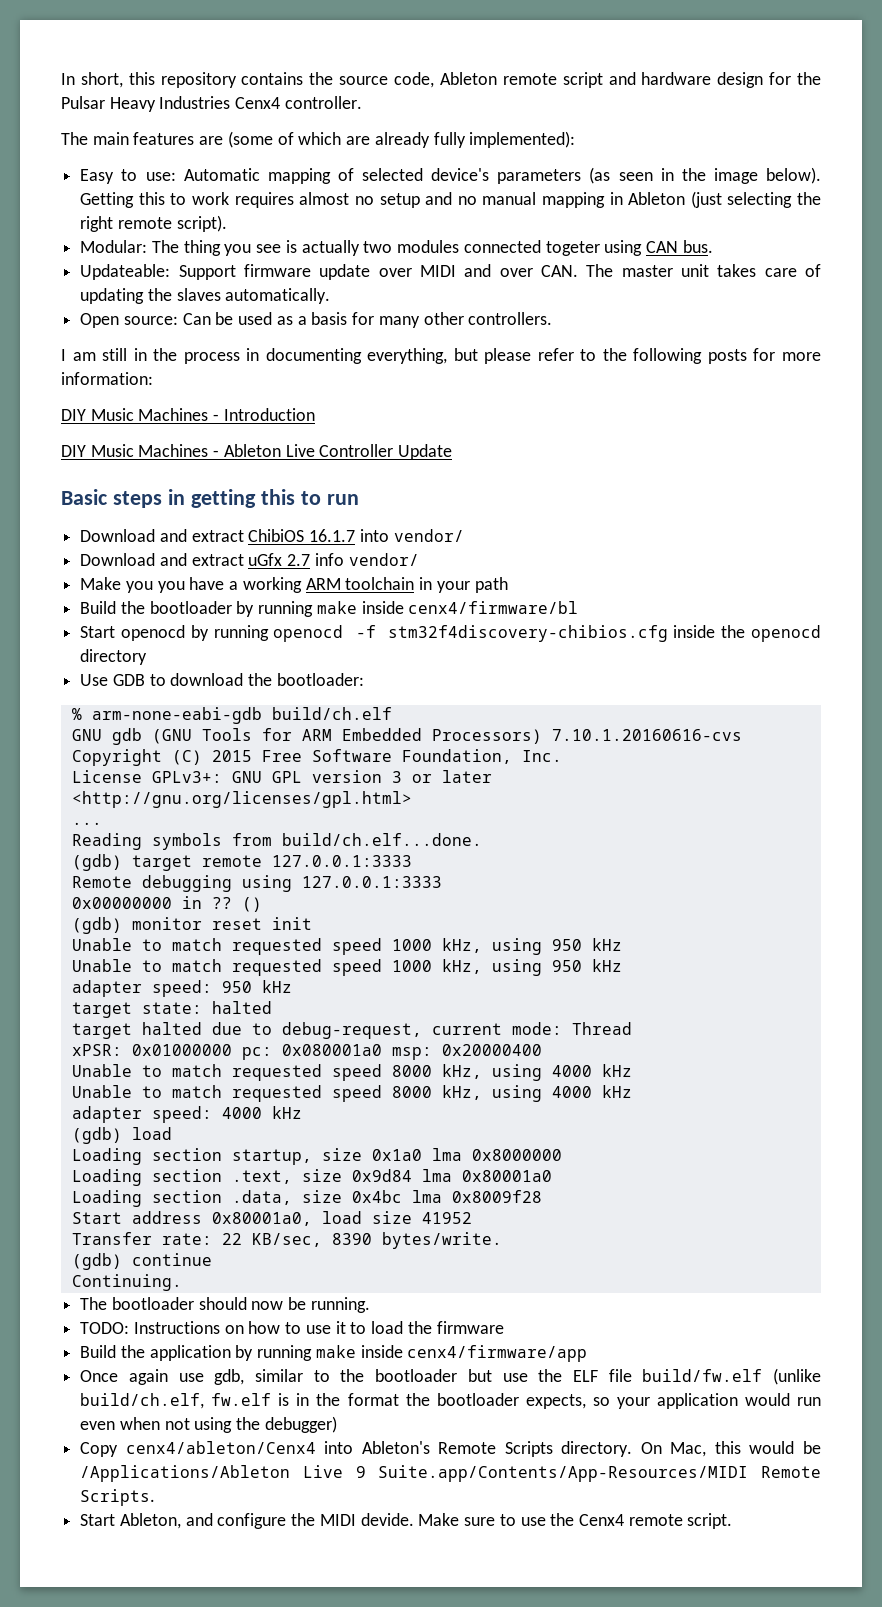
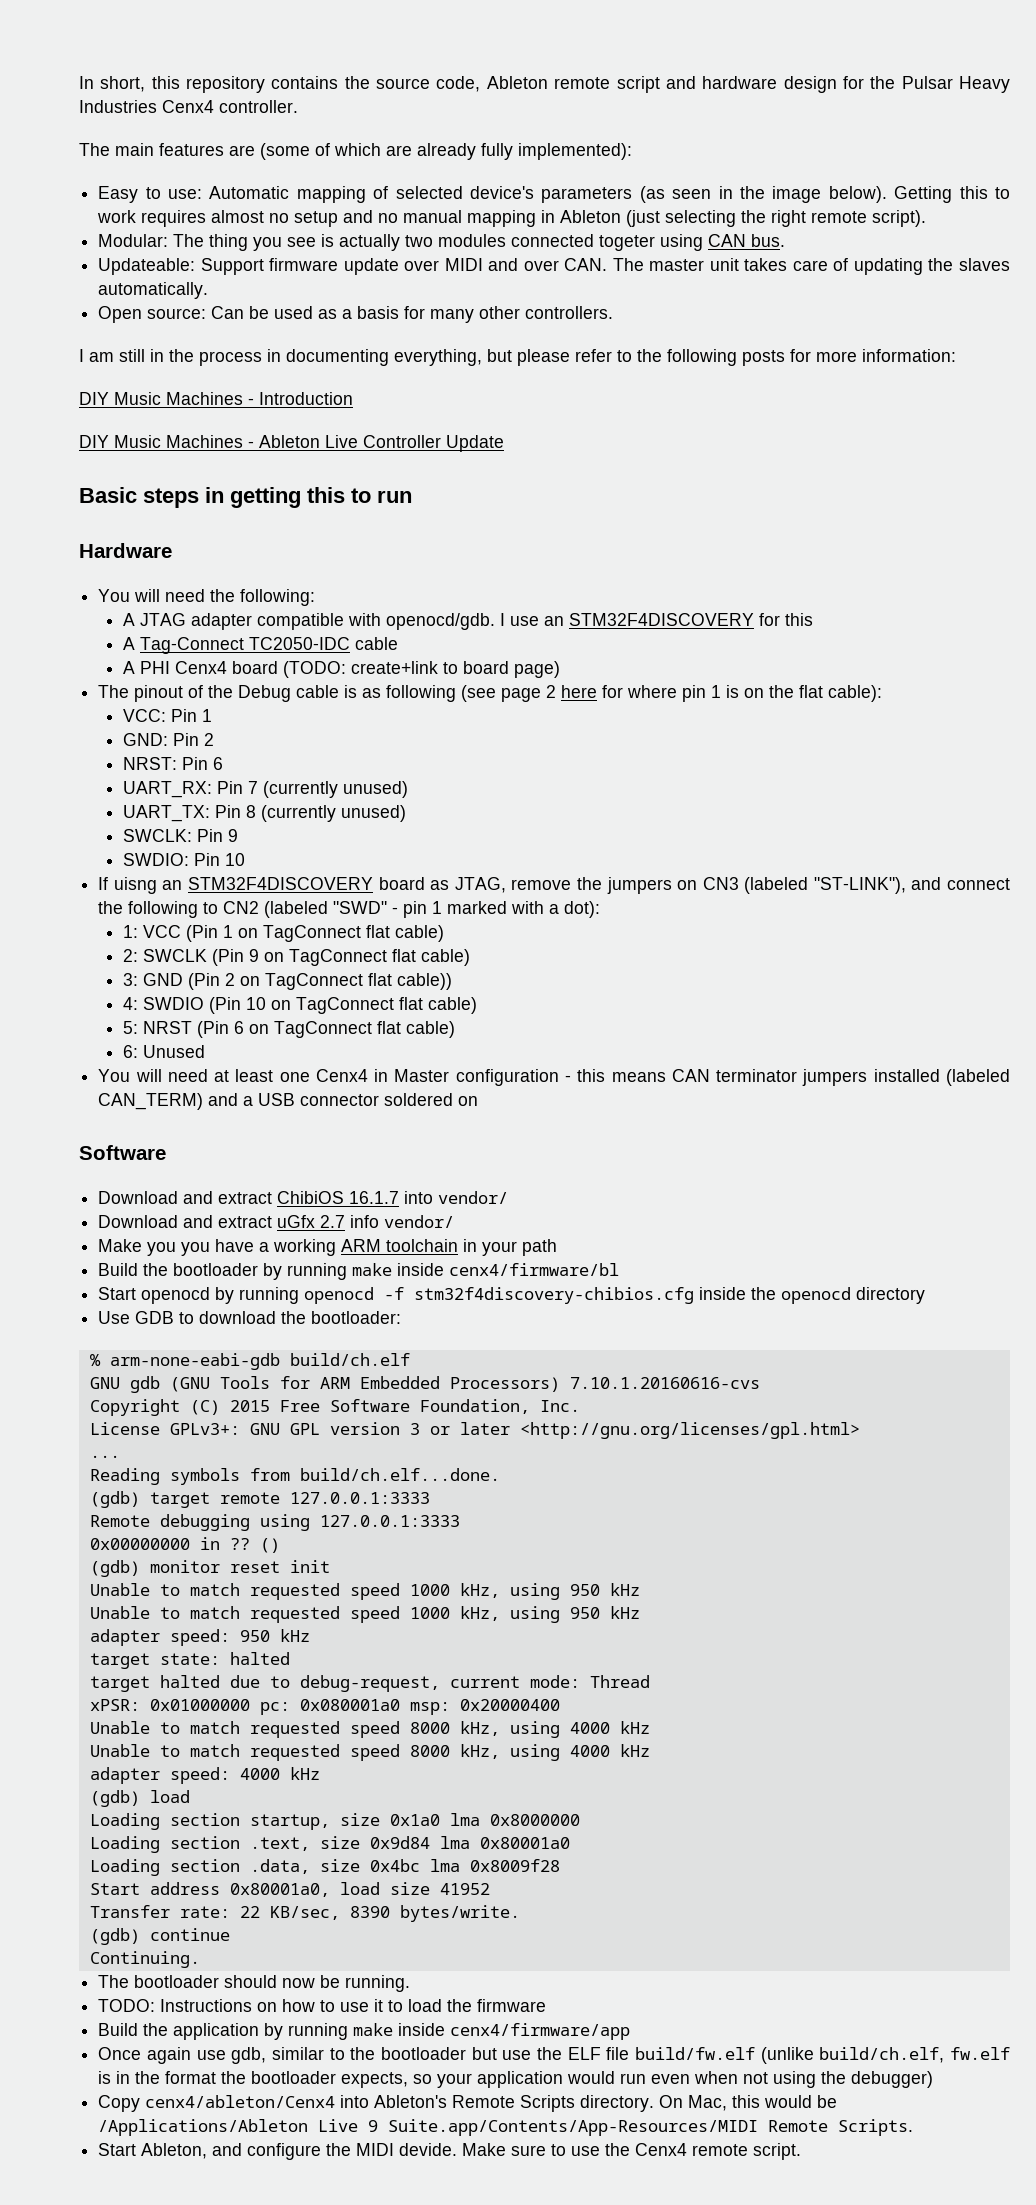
(359, 499) none -> [79,543,172,558] [98,589,316,606] [122,613,813,630] [122,637,398,654] [122,661,560,678] [98,685,883,702] [122,709,212,722] [122,733,214,746] [122,757,223,770] [122,781,408,798] [122,805,406,822] [122,829,238,842] [122,853,245,866] [98,877,1011,894] [98,901,601,918] [122,925,444,942] [122,949,470,966] [122,973,452,990] [122,997,477,1014] [122,1021,455,1038] [122,1045,205,1058] [98,1069,1010,1086] [98,1093,479,1110] [79,1145,166,1160] // Hardware // You will need the following: // A JTAG adapter compatible with openocd/gdb. I use an STM32F4DISCOVERY for this // A Tag-Connect TC2050-IDC cable // A PHI Cenx4 board (TODO: create+link to board page) // The pinout of the Debug cable is as following (see page 2 here for where pin 1 is on the flat cable): // VCC: Pin 1 // GND: Pin 2 // NRST: Pin 6 // UART_RX: Pin 7 (currently unused) // UART_TX: Pin 8 (currently unused) // SWCLK: Pin 9 // SWDIO: Pin 10 // If uisng an STM32F4DISCOVERY board as JTAG, remove the jumpers on CN3 (labeled "ST-LINK"), and connect the following to CN2 (labeled "SWD" - pin 1 marked with a dot): // 1: VCC (Pin 1 on TagConnect flat cable) // 2: SWCLK (Pin 9 on TagConnect flat cable) // 3: GND (Pin 2 on TagConnect flat cable)) // 4: SWDIO (Pin 10 on TagConnect flat cable) // 5: NRST (Pin 6 on TagConnect flat cable) // 6: Unused // You will need at least one Cenx4 in Master configuration - this means CAN terminator jumpers installed (labeled CAN_TERM) and a USB connector soldered on // Software

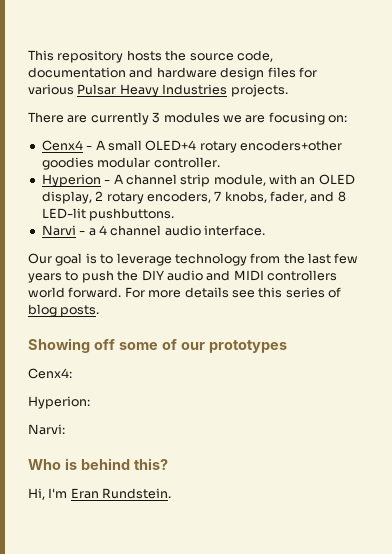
[79,76,1011,93] [79,100,298,113] [79,143,632,160] [98,186,1010,203] [97,210,927,227] [98,234,786,251] [98,258,1010,275] [98,282,209,299] [98,306,614,323] [79,349,956,366] [79,392,353,405] [79,435,504,452] [79,487,412,508] [79,543,172,558] [98,589,316,606] [122,613,813,630] [122,637,398,654] [122,661,560,678] [98,685,883,702] [122,709,212,722] [122,733,214,746] [122,757,223,770] [122,781,408,798] [122,805,406,822] [122,829,238,842] [122,853,245,866] [98,877,1011,894] [98,901,601,918] [122,925,444,942] [122,949,470,966] [122,973,452,990] [122,997,477,1014] [122,1021,455,1038] [122,1045,205,1058] [98,1069,1010,1086] [98,1093,479,1110] [79,1145,166,1160] [98,1191,509,1204] [98,1215,455,1228] [98,1239,558,1256] [98,1263,620,1280] [98,1287,926,1304] [98,1311,402,1324] [89,1353,410,1370] [89,1376,760,1393] [89,1399,580,1416] [89,1422,860,1439] [89,1455,120,1458] [89,1468,500,1485] [89,1491,430,1508] [89,1514,460,1531] [89,1537,280,1553] [89,1560,330,1577] [89,1583,640,1600] [89,1606,640,1623] [89,1629,310,1646] [89,1652,290,1669] [89,1675,650,1692] [89,1699,560,1715] [89,1721,650,1738] [89,1744,650,1761] [89,1767,320,1784] [89,1790,190,1807] [89,1813,580,1830] [89,1836,570,1853] [89,1859,560,1876] [89,1882,490,1897] [89,1905,520,1922] [89,1928,230,1945] [89,1951,200,1968] [98,1975,411,1992] [98,1999,547,2012] [98,2023,631,2040] [98,2047,1010,2064] [98,2071,934,2088] [98,2095,838,2112] [98,2119,914,2136] [98,2143,802,2160] In short, this repository contains the source code, Ableton remote script and hardware design for the Pulsar Heavy Industries Cenx4 controller. // The main features are (some of which are already fully implemented): // Easy to use: Automatic mapping of selected device's parameters (as seen in the image below). Getting this to work requires almost no setup and no manual mapping in Ableton (just selecting the right remote script). // Modular: The thing you see is actually two modules connected togeter using CAN bus. // Updateable: Support firmware update over MIDI and over CAN. The master unit takes care of updating the slaves automatically. // Open source: Can be used as a basis for many other controllers. // I am still in the process in documenting everything, but please refer to the following posts for more information: // DIY Music Machines - Introduction // DIY Music Machines - Ableton Live Controller Update // Basic steps in getting this to run // Hardware // You will need the following: // A JTAG adapter compatible with openocd/gdb. I use an STM32F4DISCOVERY for this // A Tag-Connect TC2050-IDC cable // A PHI Cenx4 board (TODO: create+link to board page) // The pinout of the Debug cable is as following (see page 2 here for where pin 1 is on the flat cable): // VCC: Pin 1 // GND: Pin 2 // NRST: Pin 6 // UART_RX: Pin 7 (currently unused) // UART_TX: Pin 8 (currently unused) // SWCLK: Pin 9 // SWDIO: Pin 10 // If uisng an STM32F4DISCOVERY board as JTAG, remove the jumpers on CN3 (labeled "ST-LINK"), and connect the following to CN2 (labeled "SWD" - pin 1 marked with a dot): // 1: VCC (Pin 1 on TagConnect flat cable) // 2: SWCLK (Pin 9 on TagConnect flat cable) // 3: GND (Pin 2 on TagConnect flat cable)) // 4: SWDIO (Pin 10 on TagConnect flat cable) // 5: NRST (Pin 6 on TagConnect flat cable) // 6: Unused // You will need at least one Cenx4 in Master configuration - this means CAN terminator jumpers installed (labeled CAN_TERM) and a USB connector soldered on // Software // Download and extract ChibiOS 16.1.7 into vendor/ // Download and extract uGfx 2.7 info vendor/ // Make you you have a working ARM toolchain in your path // Build the bootloader by running make inside cenx4/firmware/bl // Start openocd by running openocd -f stm32f4discovery-chibios.cfg inside the openocd directory // Use GDB to download the bootloader: // % arm-none-eabi-gdb build/ch.elf // GNU gdb (GNU Tools for ARM Embedded Processors) 7.10.1.20160616-cvs // Copyright (C) 2015 Free Software Foundation, Inc. // License GPLv3+: GNU GPL version 3 or later <http://gnu.org/licenses/gpl.html> // ... // Reading symbols from build/ch.elf...done. // (gdb) target remote 127.0.0.1:3333 // Remote debugging using 127.0.0.1:3333 // 0x00000000 in ?? () // (gdb) monitor reset init // Unable to match requested speed 1000 kHz, using 950 kHz // Unable to match requested speed 1000 kHz, using 950 kHz // adapter speed: 950 kHz // target state: halted // target halted due to debug-request, current mode: Thread // xPSR: 0x01000000 pc: 0x080001a0 msp: 0x20000400 // Unable to match requested speed 8000 kHz, using 4000 kHz // Unable to match requested speed 8000 kHz, using 4000 kHz // adapter speed: 4000 kHz // (gdb) load // Loading section startup, size 0x1a0 lma 0x8000000 // Loading section .text, size 0x9d84 lma 0x80001a0 // Loading section .data, size 0x4bc lma 0x8009f28 // Start address 0x80001a0, load size 41952 // Transfer rate: 22 KB/sec, 8390 bytes/write. // (gdb) continue // Continuing. // The bootloader should now be running. // TODO: Instructions on how to use it to load the firmware // Build the application by running make inside cenx4/firmware/app // Once again use gdb, similar to the bootloader but use the ELF file build/fw.elf (unlike build/ch.elf, fw.elf is in the format the bootloader expects, so your application would run even when not using the debugger) // Copy cenx4/ableton/Cenx4 into Ableton's Remote Scripts directory. On Mac, this would be /Applications/Ableton Live 9 Suite.app/Contents/App-Resources/MIDI Remote Scripts. // Start Ableton, and configure the MIDI devide. Make sure to use the Cenx4 remote script. -> [28,50,273,63] [28,67,317,80] [28,84,288,97] [28,112,347,125] [41,140,342,153] [41,157,220,170] [41,174,355,187] [41,191,346,204] [41,208,175,221] [41,225,265,236] [28,253,359,266] [28,270,337,283] [28,287,341,298] [28,304,100,317] [28,338,287,353] [28,368,72,379] [28,396,90,409] [28,424,65,435] [28,458,168,470] [28,488,172,500] This repository hosts the source code, documentation and hardware design files for various Pulsar Heavy Industries projects. // There are currently 3 modules we are focusing on: // Cenx4 - A small OLED+4 rotary encoders+other goodies modular controller. // Hyperion - A channel strip module, with an OLED display, 2 rotary encoders, 7 knobs, fader, and 8 LED-lit pushbuttons. // Narvi - a 4 channel audio interface. // Our goal is to leverage technology from the last few years to push the DIY audio and MIDI controllers world forward. For more details see this series of blog posts. // Showing off some of our prototypes // Cenx4: // Hyperion: // Narvi: // Who is behind this? // Hi, I'm Eran Rundstein.

